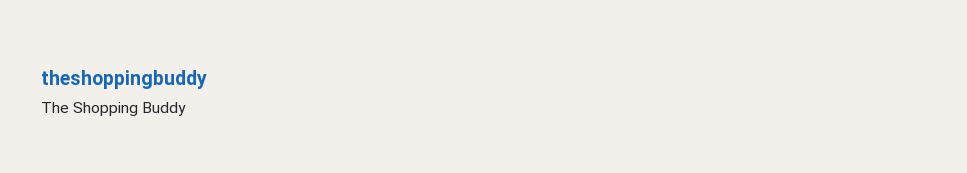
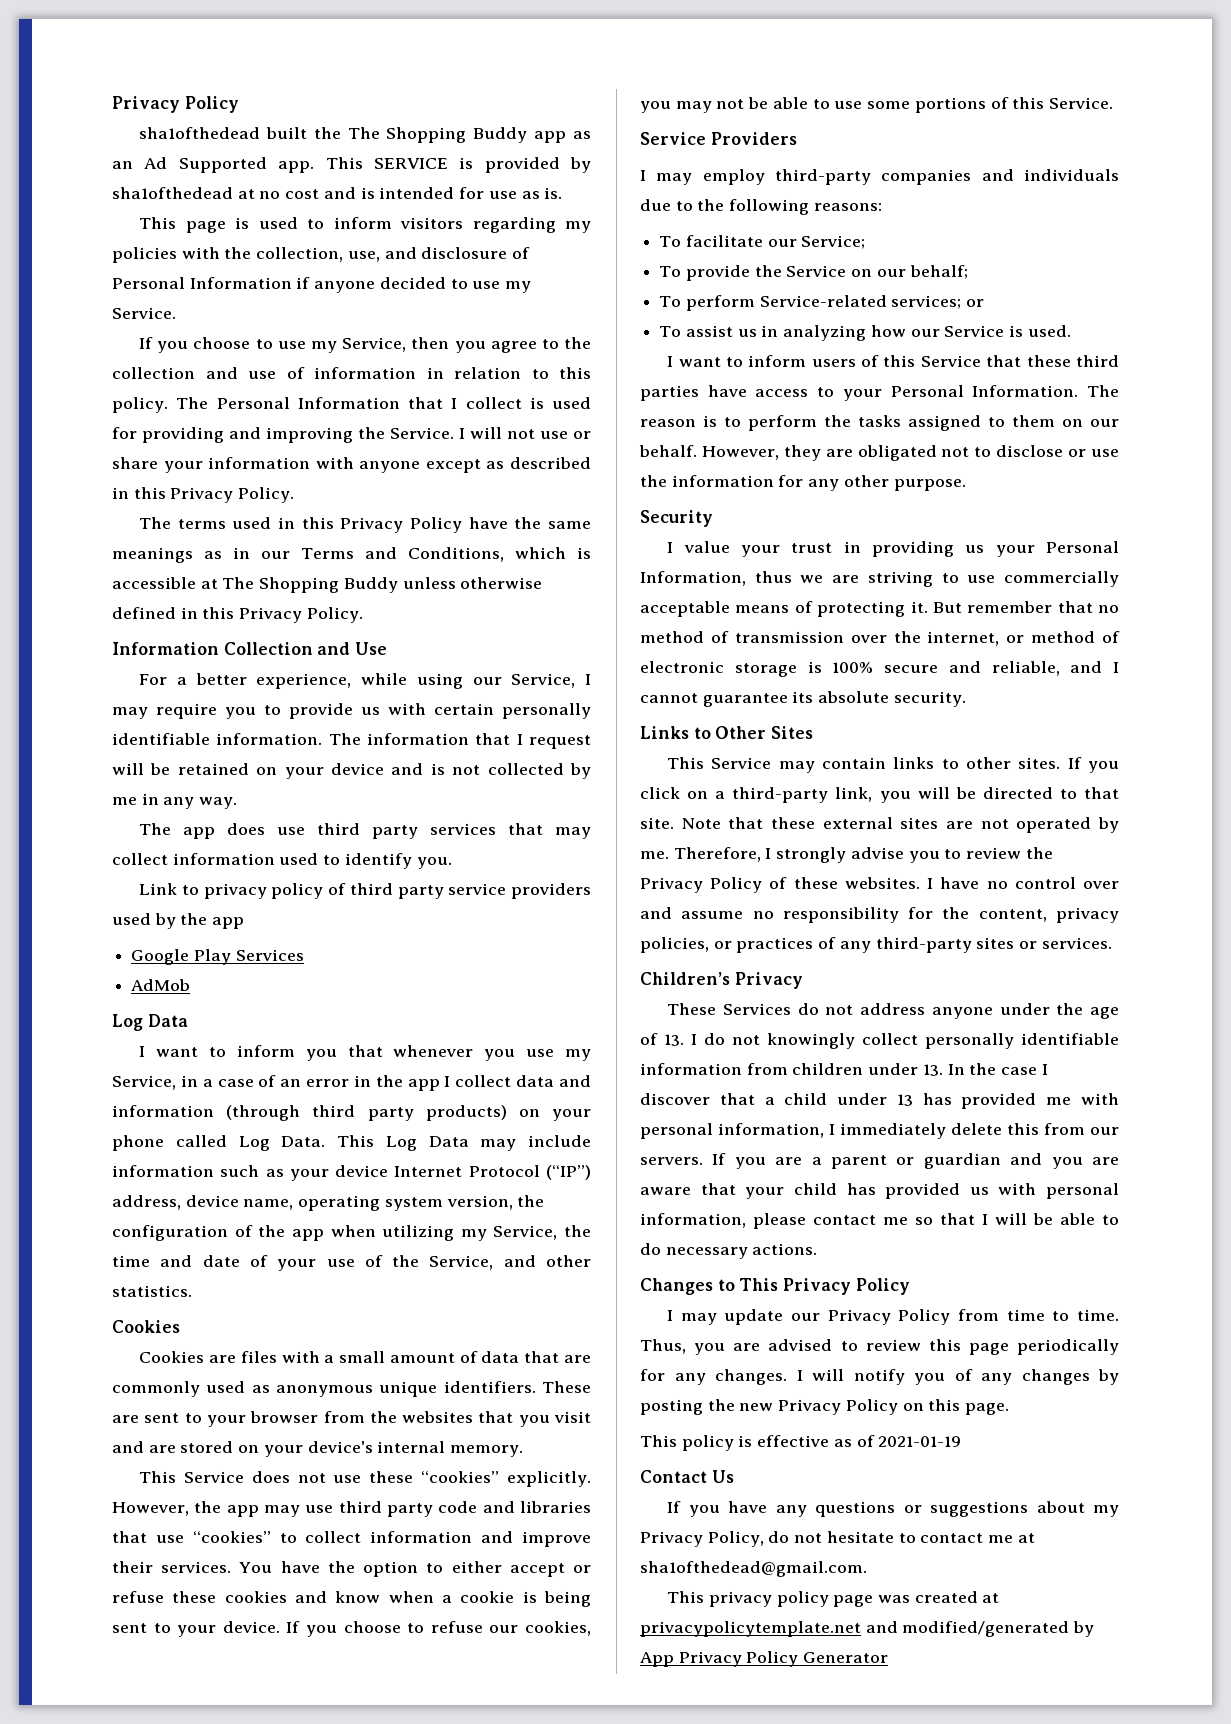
[41,70,207,89] [41,102,187,116] theshoppingbuddy // The Shopping Buddy -> [112,96,239,113] [139,127,591,143] [112,157,591,173] [112,187,563,199] [139,217,591,233] [112,247,531,263] [112,277,532,293] [112,307,176,319] [139,337,591,353] [112,367,591,379] [112,397,591,413] [112,427,591,443] [112,457,591,473] [112,487,295,503] [139,517,592,533] [112,547,591,563] [112,577,543,593] [112,607,363,623] [112,642,388,655] [139,673,591,689] [112,703,591,719] [112,733,591,749] [112,763,591,779] [112,793,238,809] [139,823,591,839] [112,853,452,869] [139,883,591,899] [112,913,245,929] [131,949,304,965] [131,979,191,991] [112,1014,188,1031] [139,1045,592,1061] [112,1075,592,1091] [112,1105,591,1121] [112,1135,591,1151] [112,1165,591,1181] [112,1195,545,1211] [112,1225,591,1241] [112,1255,592,1271] [112,1285,192,1297] [112,1320,180,1333] [139,1351,592,1363] [112,1381,591,1397] [112,1411,591,1427] [112,1441,524,1457] [139,1471,591,1487] [112,1501,591,1517] [112,1531,591,1547] [112,1561,591,1577] [112,1591,591,1607] [112,1621,592,1637] [640,97,1113,113] [640,132,797,145] [640,169,1119,185] [640,199,882,215] [659,235,866,249] [659,265,968,281] [659,295,985,311] [659,325,1071,341] [667,355,1119,367] [640,385,1119,401] [640,415,1119,431] [639,445,1119,461] [640,475,966,491] [640,510,713,527] [667,541,1119,557] [640,571,1119,587] [640,601,1119,617] [640,631,1120,646] [640,661,1119,677] [640,691,966,707] [640,726,814,739] [667,757,1119,773] [640,787,1119,803] [640,817,1119,833] [640,847,1053,863] [640,877,1119,893] [640,907,1119,923] [640,937,1112,953] [640,972,803,989] [667,1003,1119,1019] [640,1033,1119,1049] [640,1063,1048,1076] [640,1093,1119,1109] [640,1123,1119,1139] [640,1153,1119,1169] [640,1183,1119,1199] [640,1213,1119,1229] [640,1243,818,1259] [640,1278,910,1295] [667,1309,1119,1325] [640,1339,1119,1355] [640,1369,1119,1385] [640,1399,1010,1415] [640,1435,962,1451] [640,1470,734,1483] [667,1501,1119,1517] [640,1531,1035,1547] [640,1561,867,1577] [667,1591,1000,1607] [640,1621,1095,1637] [640,1651,889,1667] Privacy Policy // sha1ofthedead built the The Shopping Buddy app as an Ad Supported app. This SERVICE is provided by sha1ofthedead at no cost and is intended for use as is. // This page is used to inform visitors regarding my policies with the collection, use, and disclosure of Personal Information if anyone decided to use my Service. // If you choose to use my Service, then you agree to the collection and use of information in relation to this policy. The Personal Information that I collect is used for providing and improving the Service. I will not use or share your information with anyone except as described in this Privacy Policy. // The terms used in this Privacy Policy have the same meanings as in our Terms and Conditions, which is accessible at The Shopping Buddy unless otherwise defined in this Privacy Policy. // Information Collection and Use // For a better experience, while using our Service, I may require you to provide us with certain personally identifiable information. The information that I request will be retained on your device and is not collected by me in any way. // The app does use third party services that may collect information used to identify you. // Link to privacy policy of third party service providers used by the app // Google Play Services // AdMob // Log Data // I want to inform you that whenever you use my Service, in a case of an error in the app I collect data and information (through third party products) on your phone called Log Data. This Log Data may include information such as your device Internet Protocol (“IP”) address, device name, operating system version, the configuration of the app when utilizing my Service, the time and date of your use of the Service, and other statistics. // Cookies // Cookies are files with a small amount of data that are commonly used as anonymous unique identifiers. These are sent to your browser from the websites that you visit and are stored on your device's internal memory. // This Service does not use these “cookies” explicitly. However, the app may use third party code and libraries that use “cookies” to collect information and improve their services. You have the option to either accept or refuse these cookies and know when a cookie is being sent to your device. If you choose to refuse our cookies, you may not be able to use some portions of this Service. // Service Providers // I may employ third-party companies and individuals due to the following reasons: // To facilitate our Service; // To provide the Service on our behalf; // To perform Service-related services; or // To assist us in analyzing how our Service is used. // I want to inform users of this Service that these third parties have access to your Personal Information. The reason is to perform the tasks assigned to them on our behalf. However, they are obligated not to disclose or use the information for any other purpose. // Security // I value your trust in providing us your Personal Information, thus we are striving to use commercially acceptable means of protecting it. But remember that no method of transmission over the internet, or method of electronic storage is 100% secure and reliable, and I cannot guarantee its absolute security. // Links to Other Sites // This Service may contain links to other sites. If you click on a third-party link, you will be directed to that site. Note that these external sites are not operated by me. Therefore, I strongly advise you to review the Privacy Policy of these websites. I have no control over and assume no responsibility for the content, privacy policies, or practices of any third-party sites or services. // Children’s Privacy // These Services do not address anyone under the age of 13. I do not knowingly collect personally identifiable information from children under 13. In the case I discover that a child under 13 has provided me with personal information, I immediately delete this from our servers. If you are a parent or guardian and you are aware that your child has provided us with personal information, please contact me so that I will be able to do necessary actions. // Changes to This Privacy Policy // I may update our Privacy Policy from time to time. Thus, you are advised to review this page periodically for any changes. I will notify you of any changes by posting the new Privacy Policy on this page. // This policy is effective as of 2021-01-19 // Contact Us // If you have any questions or suggestions about my Privacy Policy, do not hesitate to contact me at sha1ofthedead@gmail.com. // This privacy policy page was created at privacypolicytemplate.net and modified/generated by App Privacy Policy Generator

